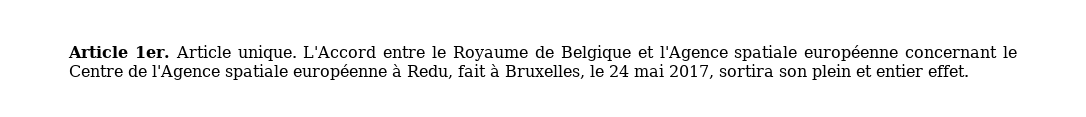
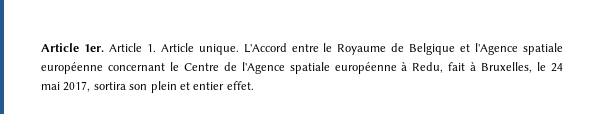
(231, 51) none -> [146,43,194,52] 1. Article

